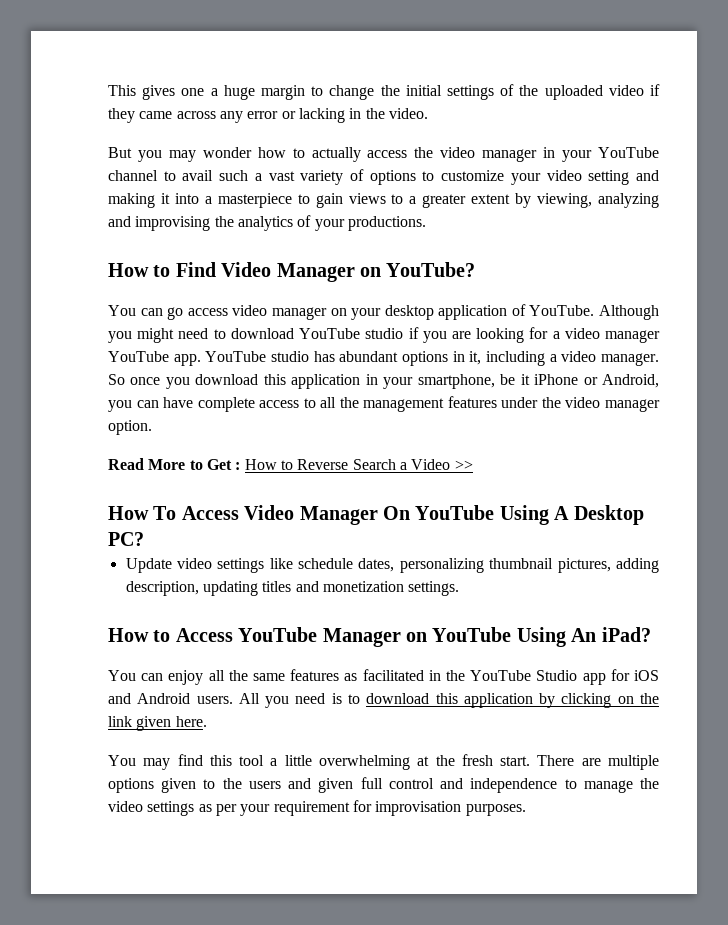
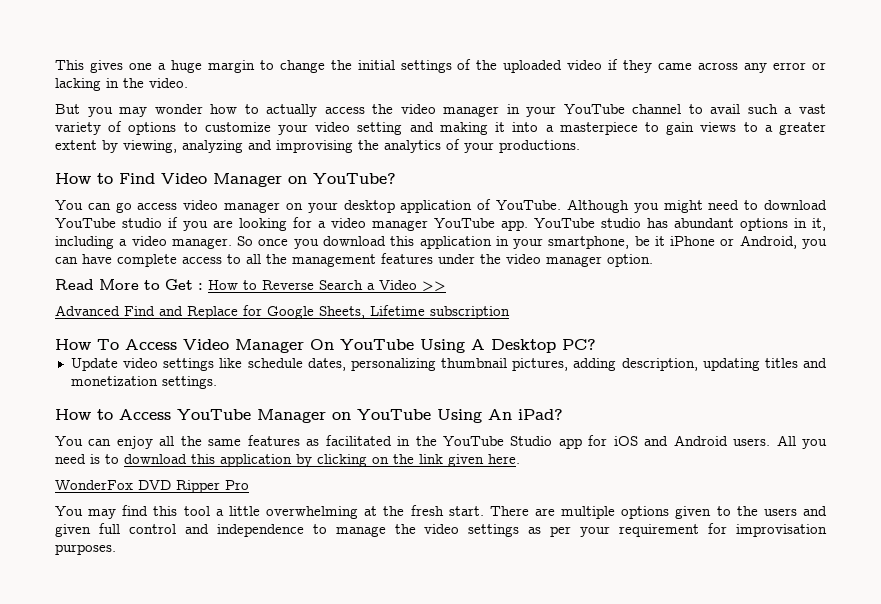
(473, 465) none -> [55,305,510,319] // Advanced Find and Replace for Google Sheets, Lifetime subscription
(207, 721) none -> [55,480,249,493] // WonderFox DVD Ripper Pro

